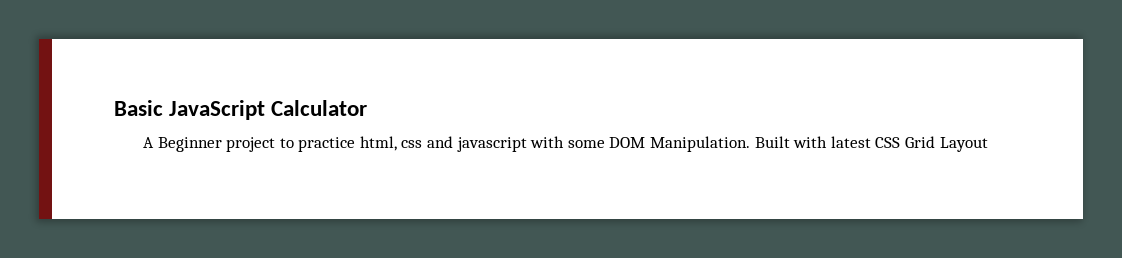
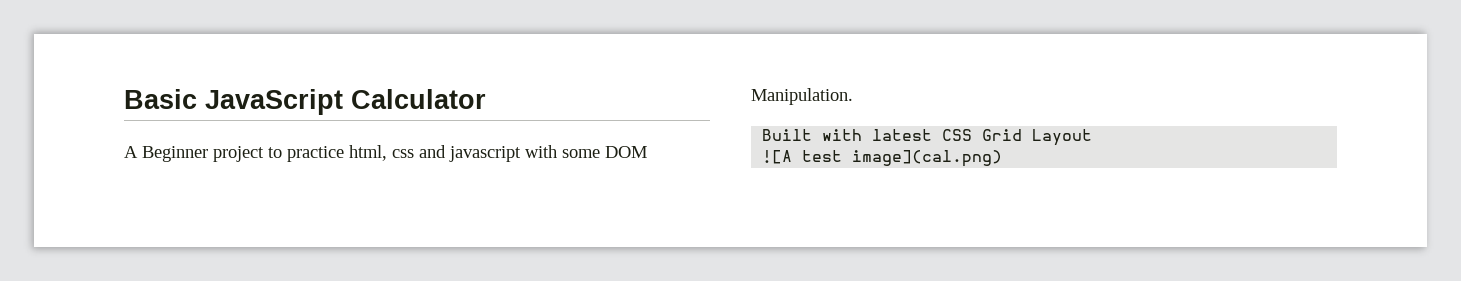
(751, 144) none -> (853, 96) //
(988, 144) none -> [762,150,1003,167] // ![A test image](cal.png)

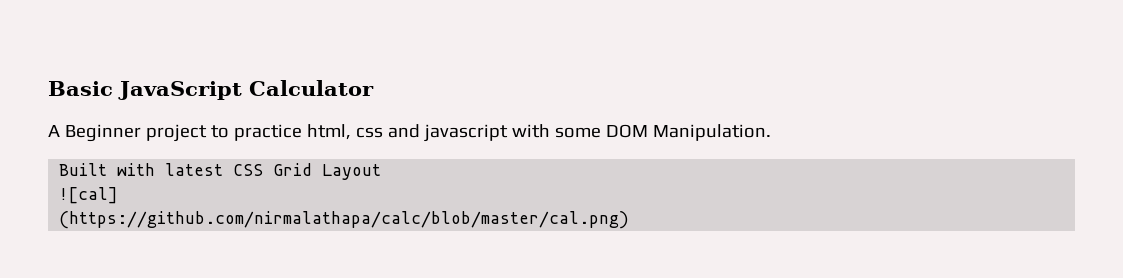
[762,150,1003,167] ![A test image](cal.png) -> [59,187,119,204] [59,211,630,229] ![cal] // (https://github.com/nirmalathapa/calc/blob/master/cal.png)

